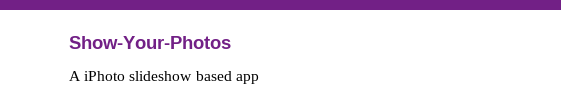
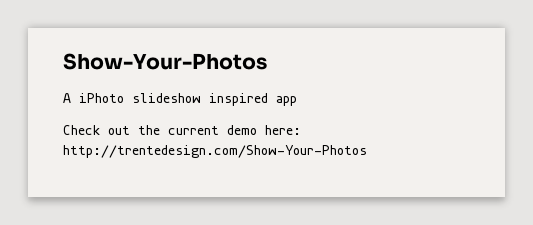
[195,71,232,81] based -> [209,93,268,106] inspired
(259, 79) none -> [63,125,301,135] [63,145,367,158] // Check out the current demo here: http://trentedesign.com/Show-Your-Photos

